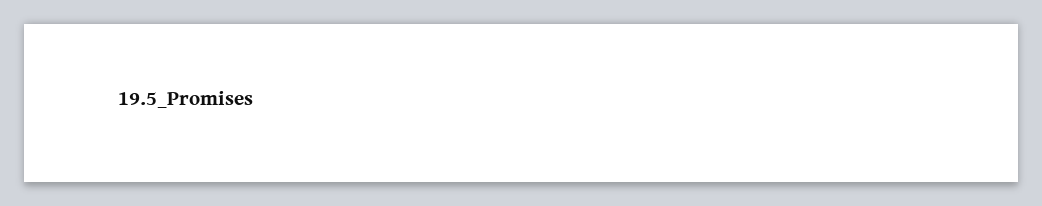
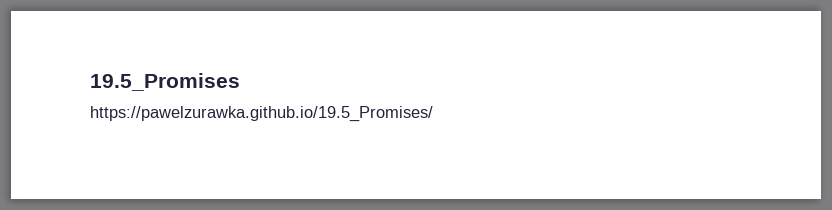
(253, 99) none -> [90,106,433,122] // https://pawelzurawka.github.io/19.5_Promises/

